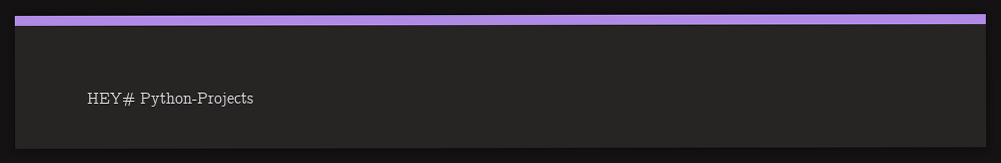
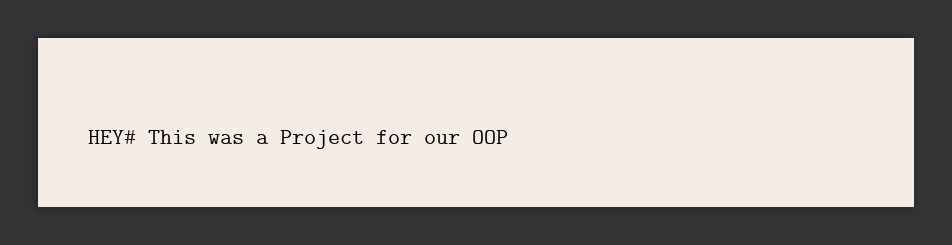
[140,92,254,107] Python-Projects -> [148,130,508,149] This was a Project for our OOP

